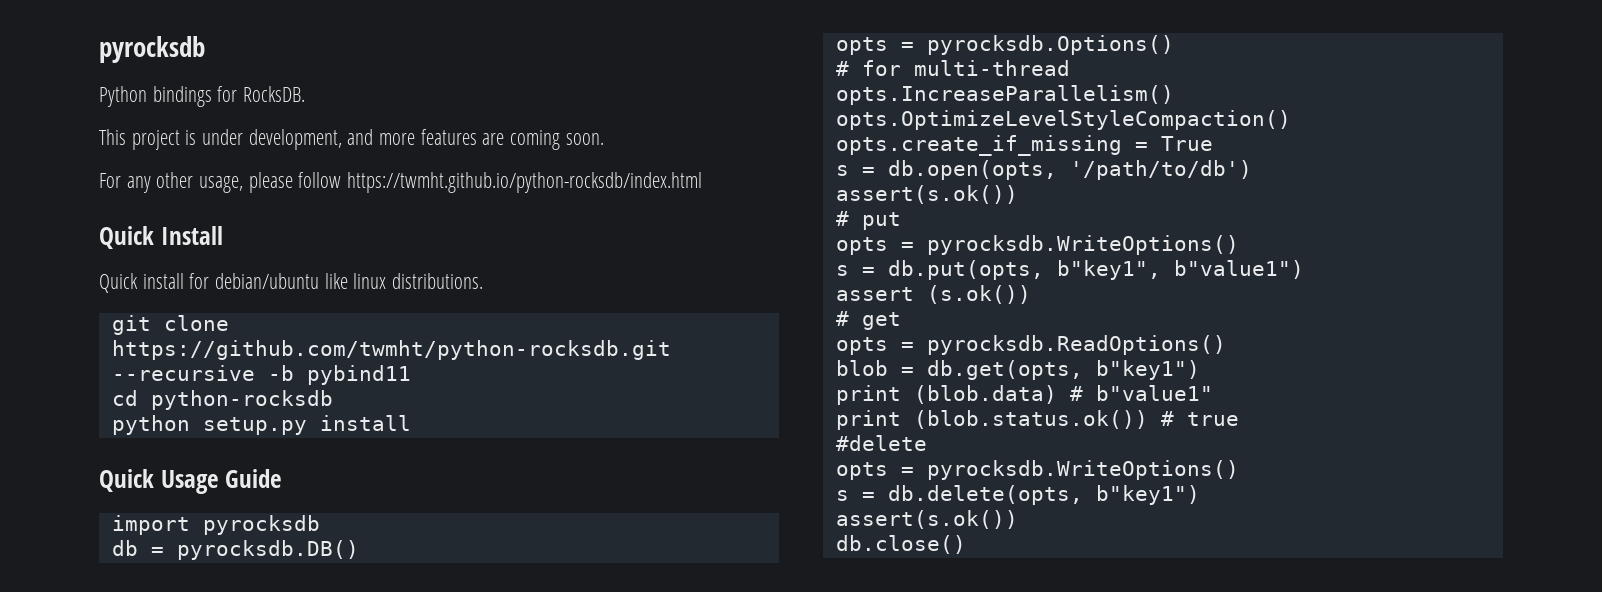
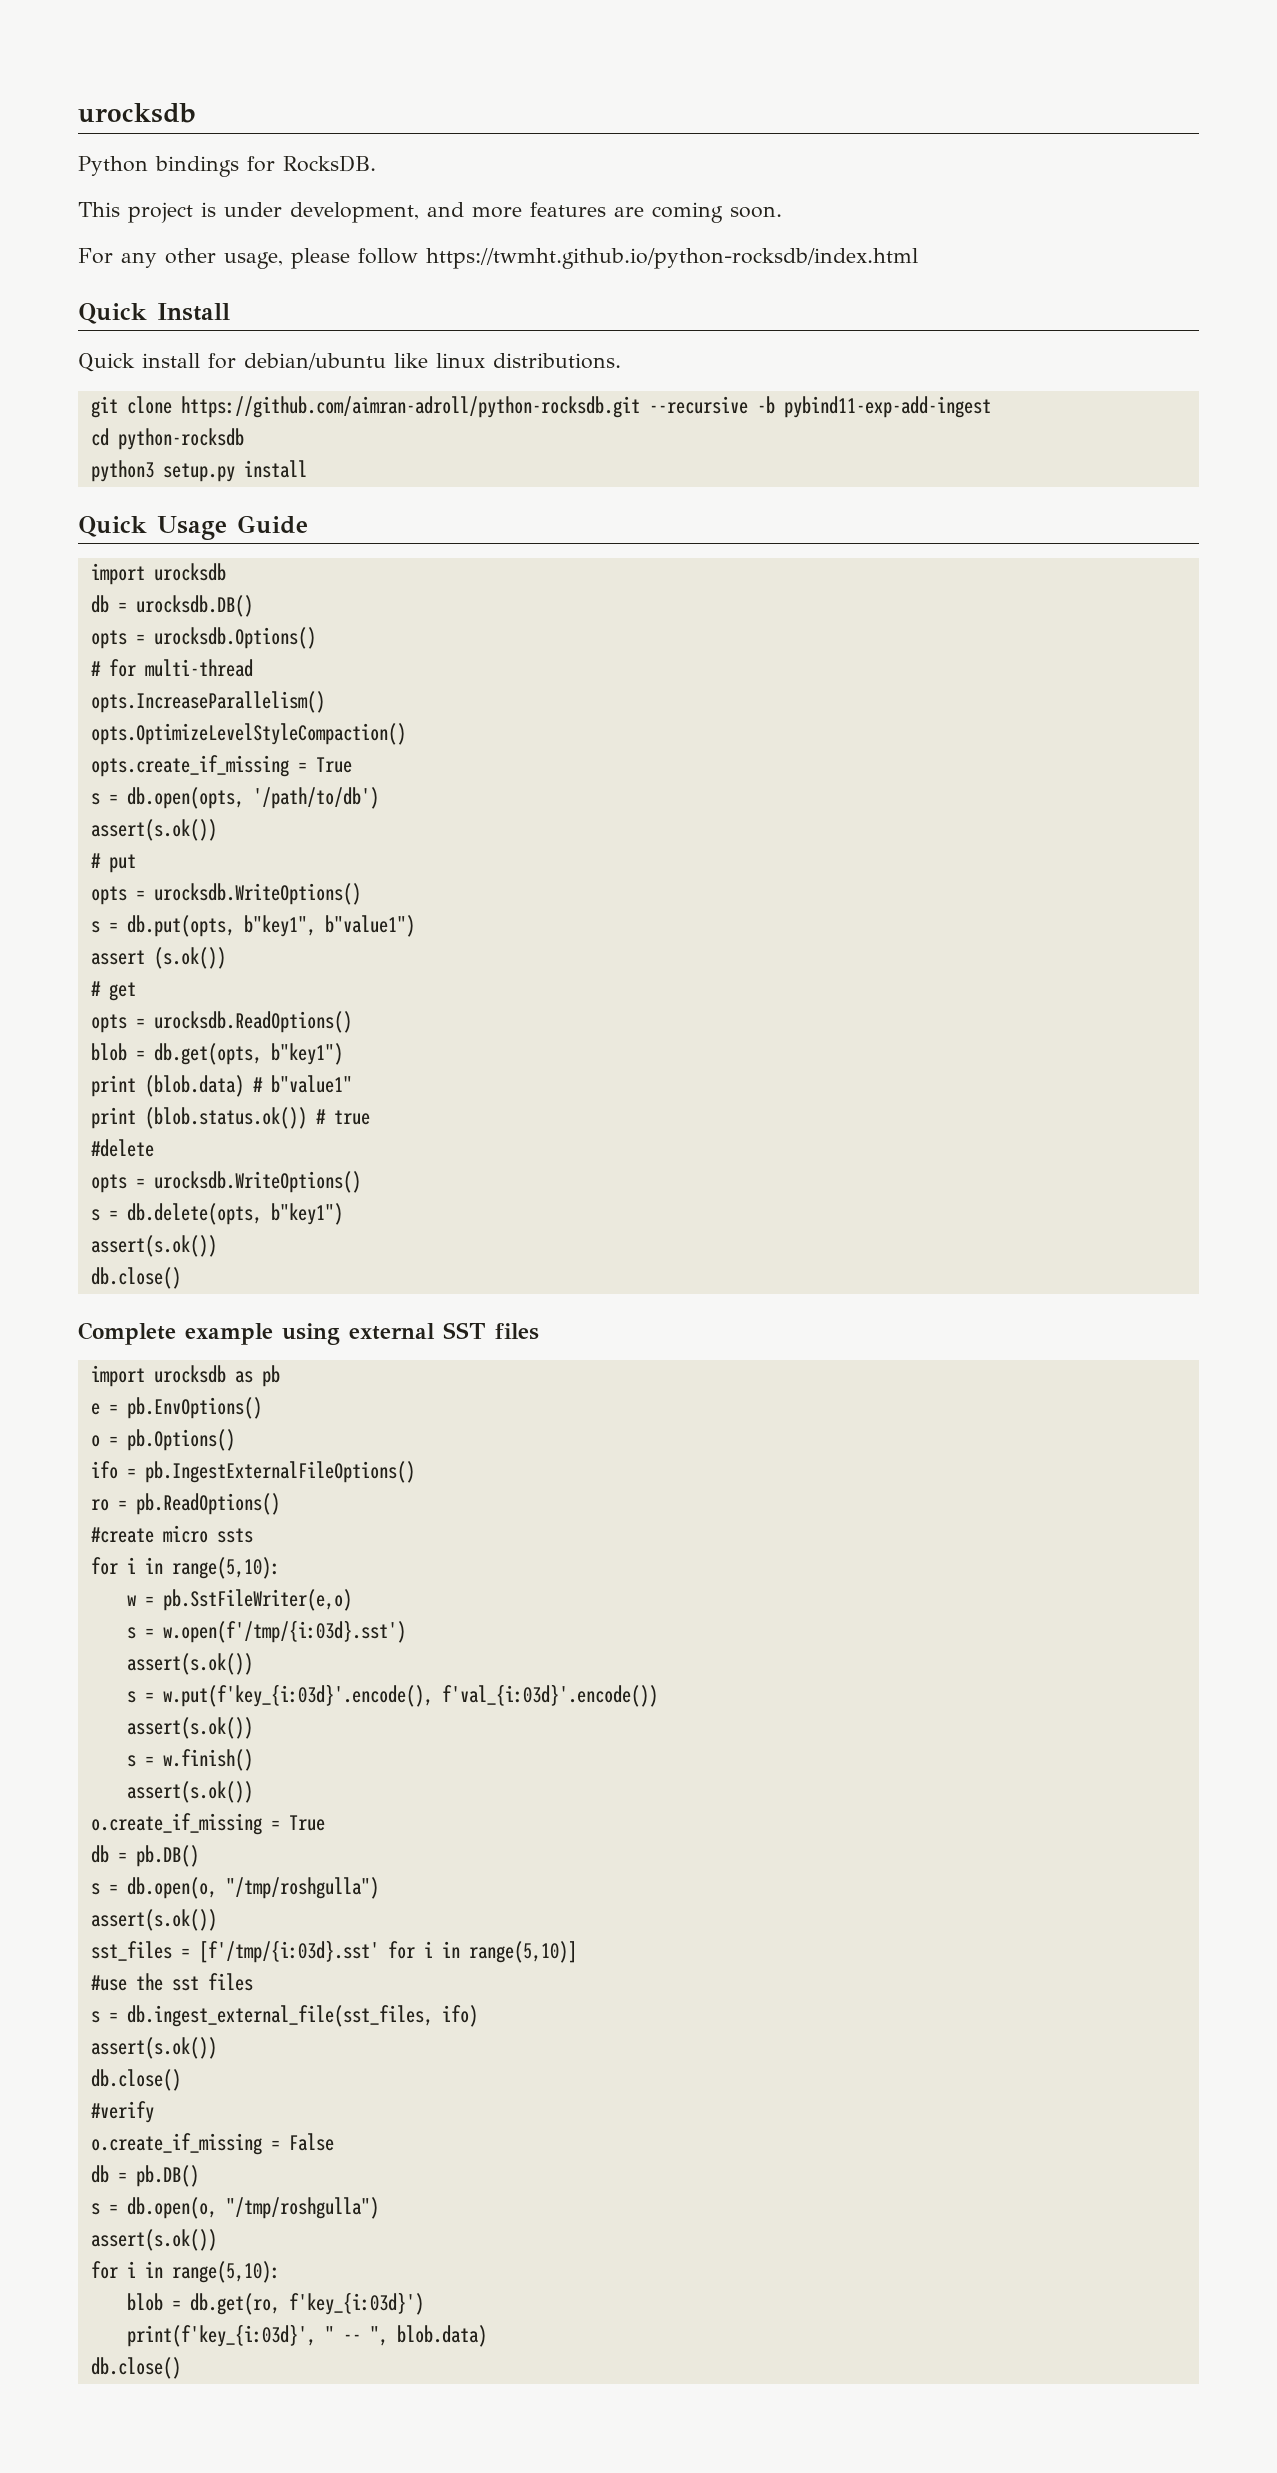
[99,36,205,63] pyrocksdb -> [78,103,196,123] urocksdb
[111,340,671,360] https://github.com/twmht/python-rocksdb.git -> [180,396,640,418] https://github.com/aimran-adroll/python-rocksdb.git
[306,365,411,385] pybind11 -> [783,396,991,418] pybind11-exp-add-ingest
[111,415,190,435] python -> [90,460,154,482] python3
[202,515,320,535] [111,540,359,560] [835,35,1174,55] pyrocksdb // db = pyrocksdb.DB() // opts = pyrocksdb.Options() -> [153,563,226,581] [90,595,253,617] [90,627,316,649] urocksdb // db = urocksdb.DB() // opts = urocksdb.Options()
[926,235,1239,255] pyrocksdb.WriteOptions() -> [153,883,361,905] urocksdb.WriteOptions()
[926,335,1226,355] pyrocksdb.ReadOptions() -> [153,1011,352,1033] urocksdb.ReadOptions()
[926,460,1239,480] pyrocksdb.WriteOptions() -> [153,1171,361,1193] urocksdb.WriteOptions()
(966, 544) none -> [78,1322,539,1345] [90,1365,280,1387] [90,1397,262,1419] [90,1429,235,1451] [90,1461,415,1483] [90,1493,280,1515] [90,1525,253,1543] [90,1557,280,1579] [126,1589,352,1611] [126,1620,406,1643] [126,1653,253,1675] [126,1684,658,1707] [126,1717,253,1739] [126,1749,253,1771] [126,1781,253,1803] [90,1813,325,1835] [90,1845,199,1867] [90,1877,379,1899] [90,1909,217,1931] [90,1940,577,1963] [90,1973,253,1991] [90,2005,478,2027] [90,2037,217,2059] [90,2069,181,2091] [90,2101,154,2123] [90,2133,334,2155] [90,2165,199,2187] [90,2197,379,2219] [90,2229,217,2251] [90,2261,280,2283] [126,2292,424,2315] [126,2324,487,2347] [90,2357,181,2379] // Complete example using external SST files // import urocksdb as pb // e = pb.EnvOptions() // o = pb.Options() // ifo = pb.IngestExternalFileOptions() // ro = pb.ReadOptions() // #create micro ssts // for i in range(5,10): // w = pb.SstFileWriter(e,o) // s = w.open(f'/tmp/{i:03d}.sst') // assert(s.ok()) // s = w.put(f'key_{i:03d}'.encode(), f'val_{i:03d}'.encode()) // assert(s.ok()) // s = w.finish() // assert(s.ok()) // o.create_if_missing = True // db = pb.DB() // s = db.open(o, "/tmp/roshgulla") // assert(s.ok()) // sst_files = [f'/tmp/{i:03d}.sst' for i in range(5,10)] // #use the sst files // s = db.ingest_external_file(sst_files, ifo) // assert(s.ok()) // db.close() // #verify // o.create_if_missing = False // db = pb.DB() // s = db.open(o, "/tmp/roshgulla") // assert(s.ok()) // for i in range(5,10): // blob = db.get(ro, f'key_{i:03d}') // print(f'key_{i:03d}', " -- ", blob.data) // db.close()

